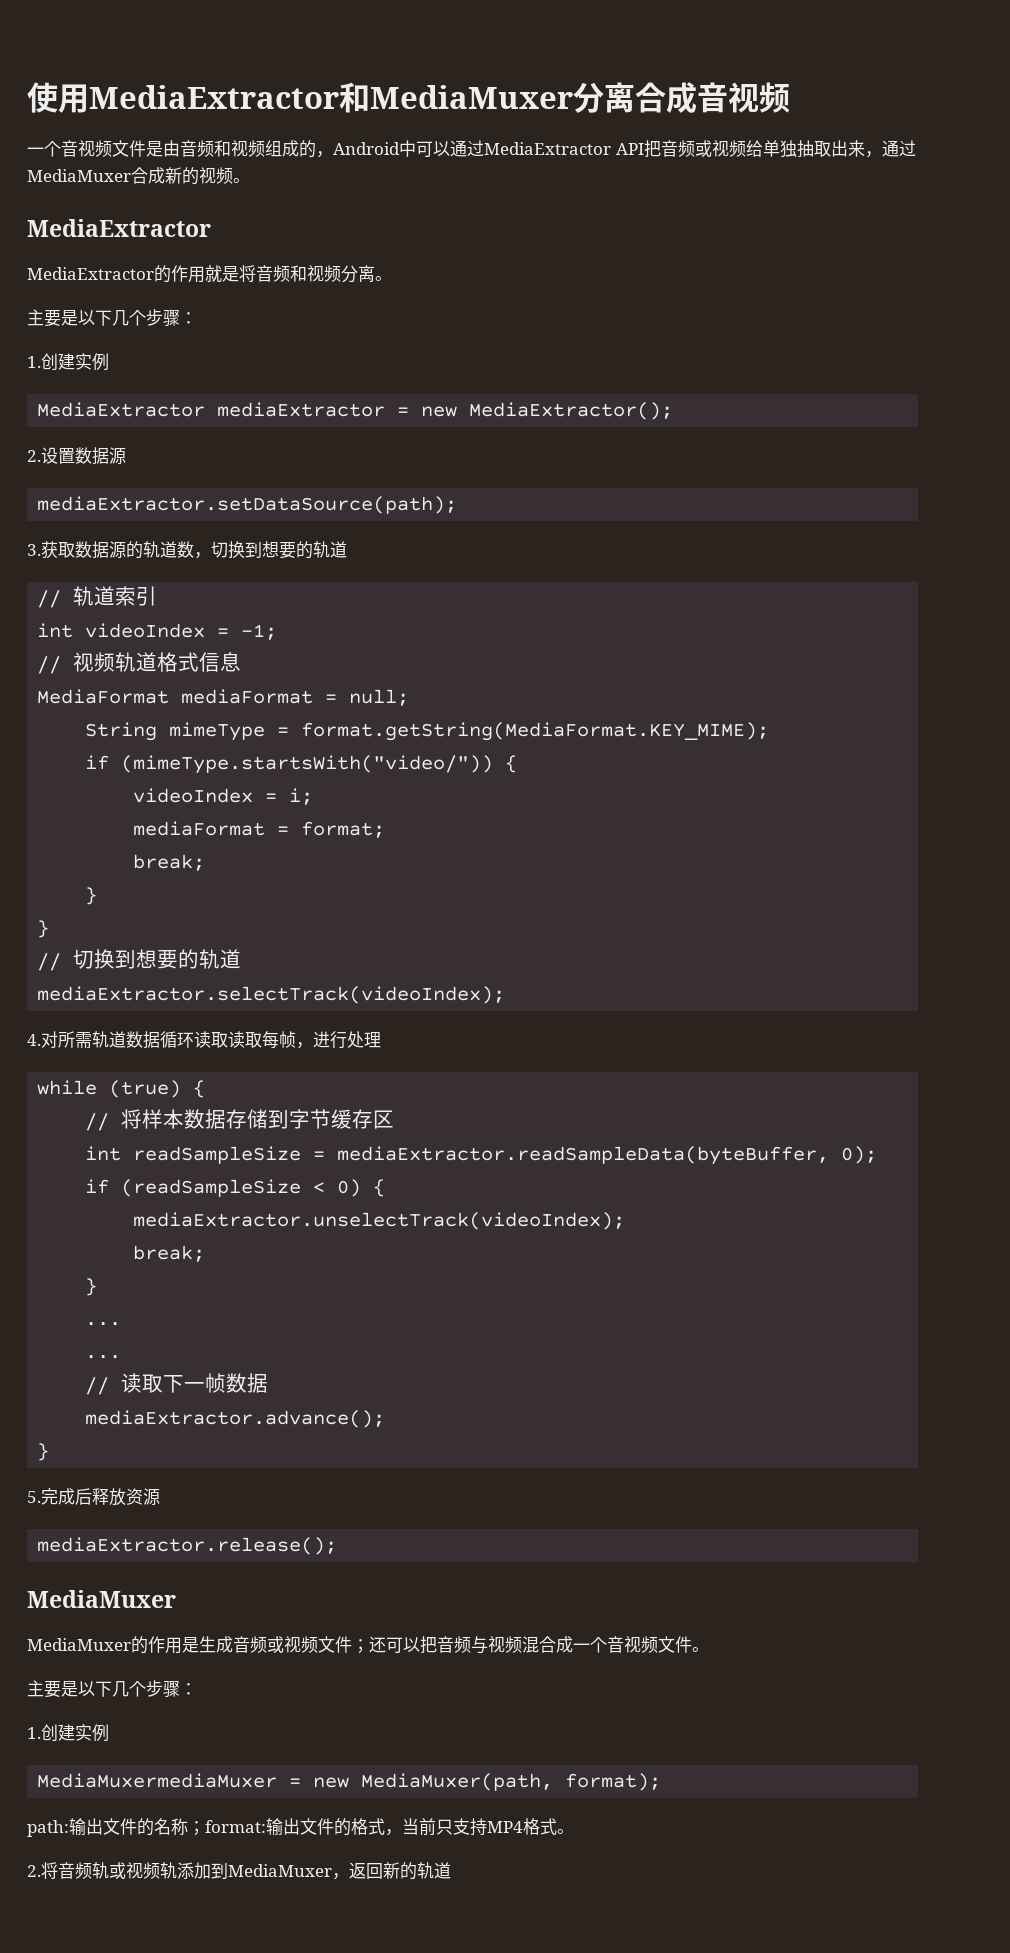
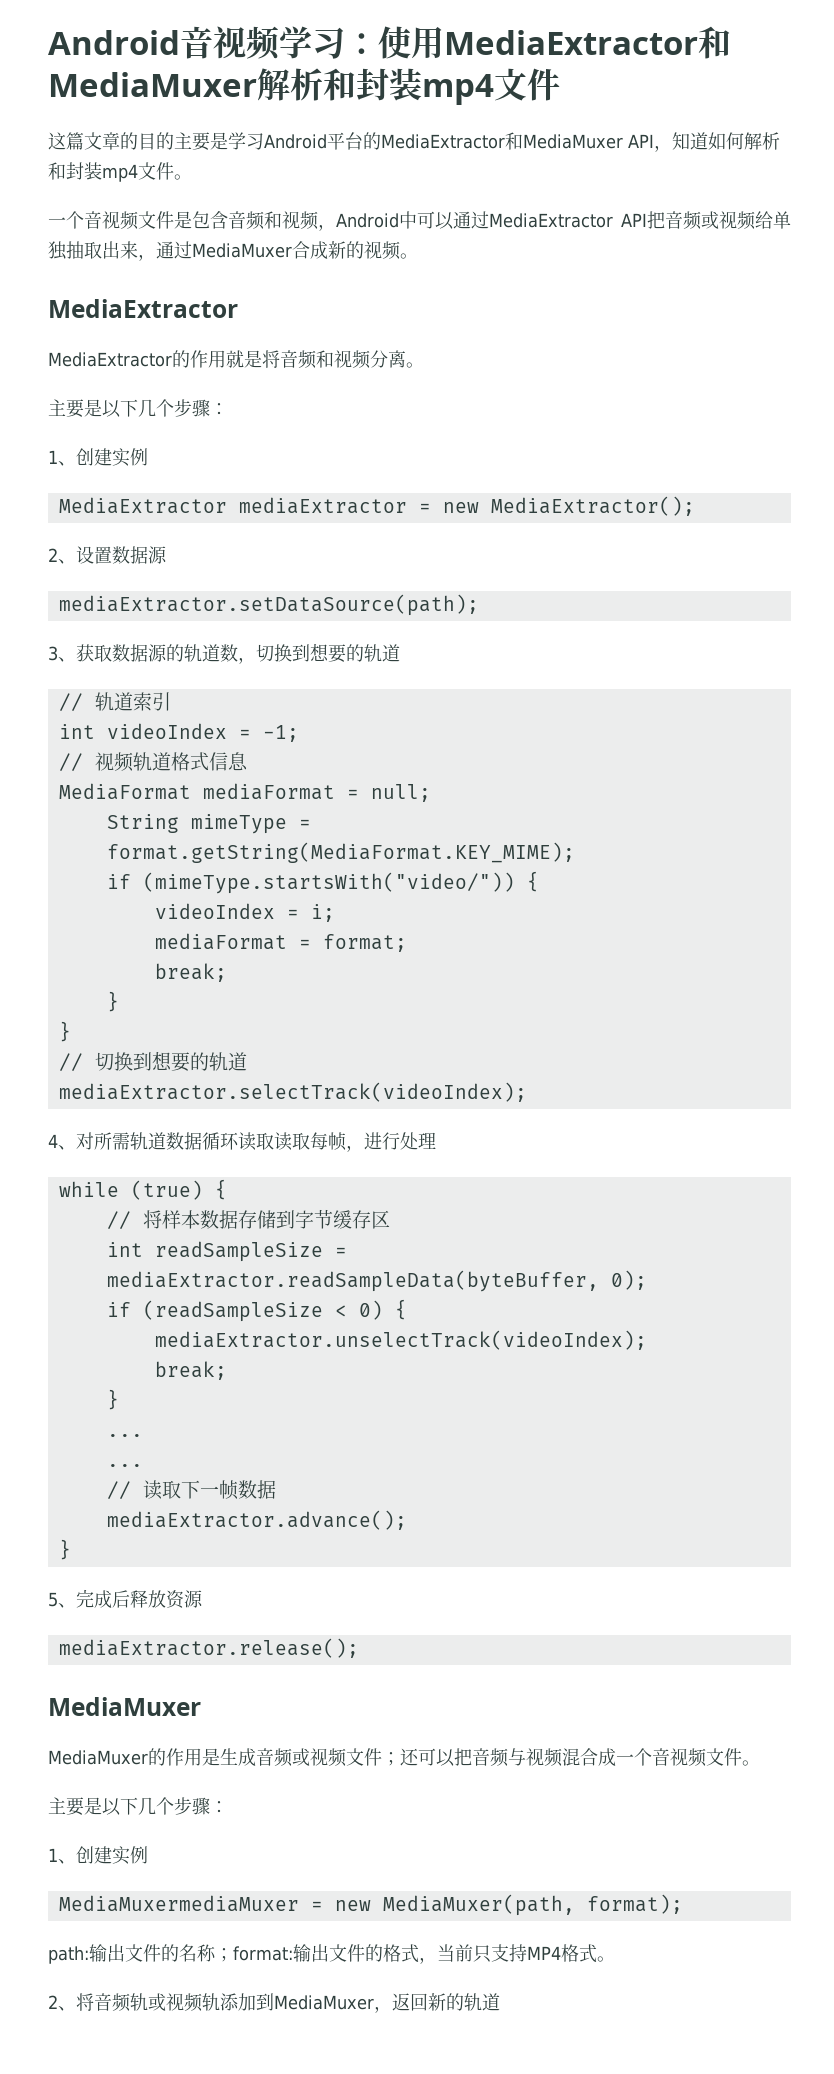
[27,82,790,113] 使用MediaExtractor和MediaMuxer分离合成音视频 -> [48,26,731,61] [48,68,560,105] [48,132,780,152] [48,162,192,182] Android音视频学习：使用MediaExtractor和MediaMuxer解析和封装mp4文件 // 这篇文章的目的主要是学习Android平台的MediaExtractor和MediaMuxer API，知道如何解析和封装mp4文件。
[163,140,316,158] 由音频和视频组成的 -> [192,211,319,230] 包含音频和视频
[27,356,41,368] 1. -> [48,450,76,466] 1、
[27,450,41,462] 2. -> [48,548,76,564] 2、
[27,544,41,556] 3. -> [48,646,76,662] 3、
[27,1034,41,1046] 4. -> [48,1134,76,1150] 4、
[27,1491,41,1503] 5. -> [48,1592,76,1608] 5、
[27,1727,41,1739] 1. -> [48,1848,76,1864] 1、
[27,1865,41,1877] 2. -> [48,1995,76,2011] 2、

